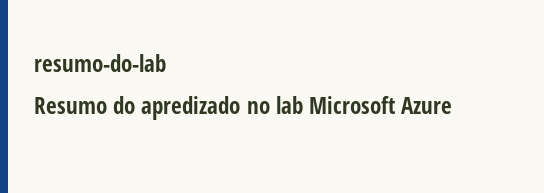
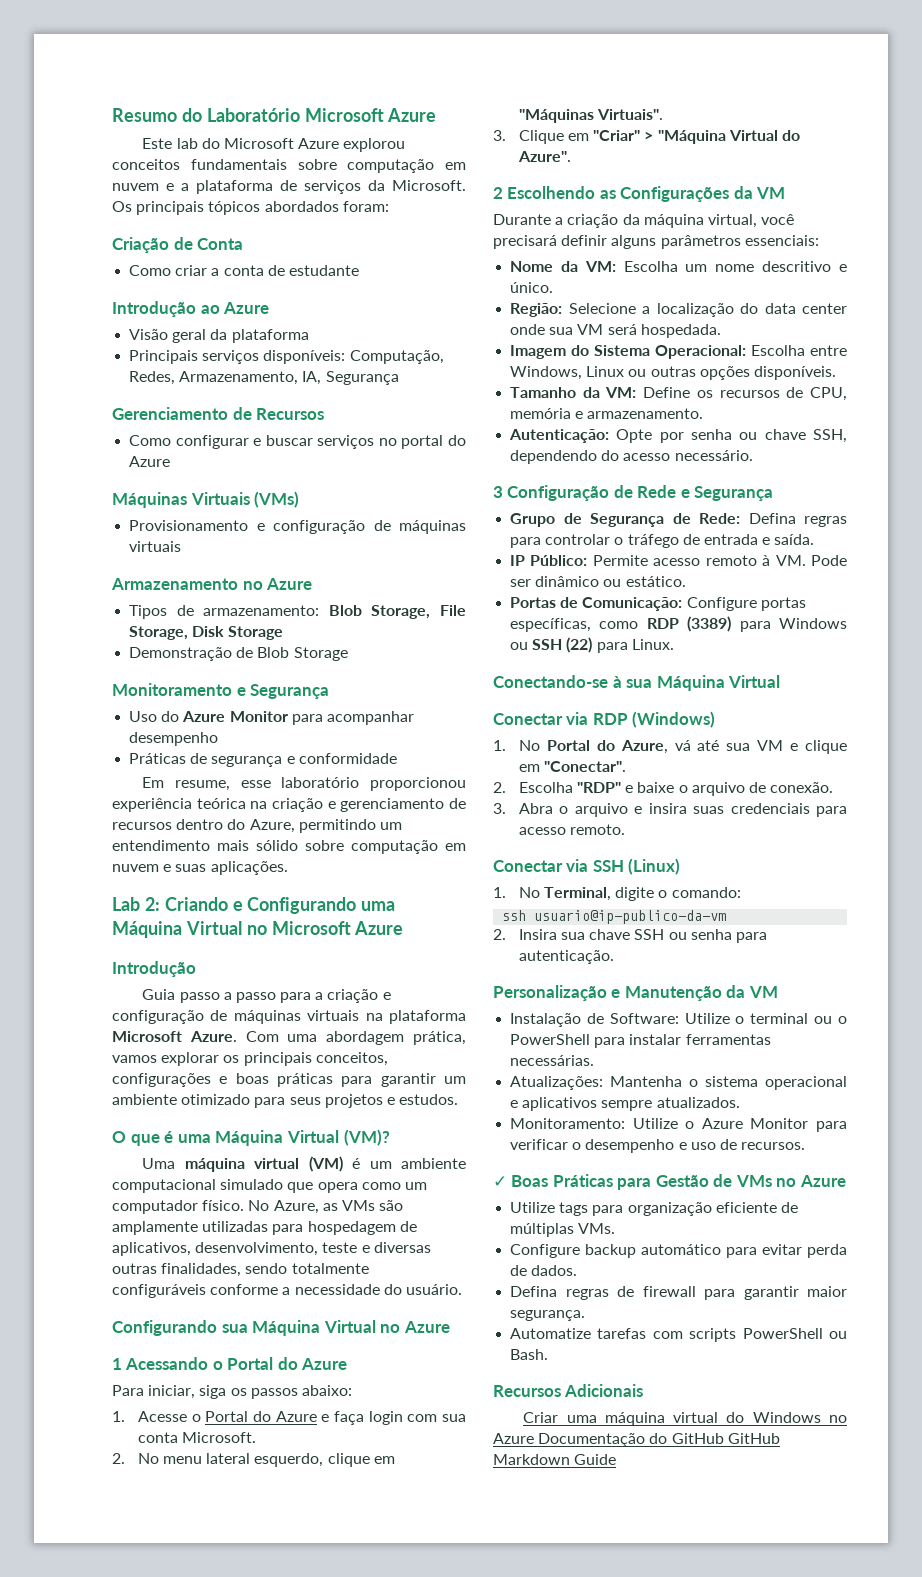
[34,54,166,72] resumo-do-lab // -> (112, 115) none
[141,96,453,120] apredizado no lab Microsoft Azure -> [206,108,437,122] [142,138,406,152] [112,159,466,173] [112,180,466,194] [112,201,389,215] [112,237,244,253] [129,265,359,276] [112,301,270,317] [129,329,309,343] [129,350,444,364] [129,371,399,385] [112,407,325,420] [129,435,466,449] [129,456,171,467] [112,491,300,508] [129,520,466,534] [129,541,182,552] [111,578,313,590] [129,605,466,619] [129,626,284,640] [129,647,348,661] [112,683,330,699] [129,711,414,725] [129,732,219,746] [129,753,397,767] [142,777,466,791] [112,798,466,812] [112,819,402,833] [112,840,466,854] [112,861,288,875] [112,897,396,914] [112,921,404,938] [112,961,196,977] [142,989,391,1003] [112,1010,466,1024] [112,1031,466,1045] [112,1052,388,1066] [112,1073,466,1087] [112,1094,459,1108] [112,1129,390,1146] [142,1156,466,1172] [112,1179,427,1193] [112,1200,404,1214] [112,1221,417,1235] [112,1242,431,1256] [112,1263,369,1277] [112,1284,462,1298] [112,1320,450,1336] [112,1357,348,1370] [112,1385,352,1399] [112,1411,466,1425] [137,1432,257,1443] [112,1453,395,1467] [518,109,664,123] [493,130,801,144] [517,151,571,162] [493,186,786,202] [493,214,795,228] [493,235,819,249] [510,261,847,272] [510,282,554,293] [510,303,847,317] [510,324,721,338] [510,345,847,359] [510,366,836,380] [510,387,847,401] [510,408,704,419] [509,429,847,443] [510,450,753,464] [493,485,774,501] [510,513,847,527] [510,534,815,548] [510,555,847,566] [510,576,686,587] [510,597,806,611] [510,616,847,632] [510,637,674,653] [493,675,781,691] [493,711,716,728] [493,740,847,754] [518,761,627,772] [493,782,834,796] [493,803,847,817] [518,824,626,835] [493,858,681,875] [493,887,741,901] [502,910,727,924] [493,929,768,943] [518,950,614,964] [493,985,778,1001] [510,1013,847,1027] [510,1034,771,1048] [510,1055,595,1066] [510,1076,847,1090] [510,1097,740,1111] [510,1118,847,1132] [510,1139,806,1153] [493,1174,846,1190] [510,1202,798,1216] [510,1223,616,1237] [510,1244,847,1258] [510,1265,578,1276] [510,1286,847,1300] [510,1310,586,1321] [510,1328,847,1342] [510,1349,549,1360] [493,1384,644,1397] [523,1412,847,1426] [493,1433,780,1447] [493,1454,617,1465] Laboratório Microsoft Azure // Este lab do Microsoft Azure explorou conceitos fundamentais sobre computação em nuvem e a plataforma de serviços da Microsoft. Os principais tópicos abordados foram: // Criação de Conta // Como criar a conta de estudante // Introdução ao Azure // Visão geral da plataforma // Principais serviços disponíveis: Computação, Redes, Armazenamento, IA, Segurança // Gerenciamento de Recursos // Como configurar e buscar serviços no portal do Azure // Máquinas Virtuais (VMs) // Provisionamento e configuração de máquinas virtuais // Armazenamento no Azure // Tipos de armazenamento: Blob Storage, File Storage, Disk Storage // Demonstração de Blob Storage // Monitoramento e Segurança // Uso do Azure Monitor para acompanhar desempenho // Práticas de segurança e conformidade // Em resume, esse laboratório proporcionou experiência teórica na criação e gerenciamento de recursos dentro do Azure, permitindo um entendimento mais sólido sobre computação em nuvem e suas aplicações. // Lab 2: Criando e Configurando uma Máquina Virtual no Microsoft Azure // Introdução // Guia passo a passo para a criação e configuração de máquinas virtuais na plataforma Microsoft Azure. Com uma abordagem prática, vamos explorar os principais conceitos, configurações e boas práticas para garantir um ambiente otimizado para seus projetos e estudos. // O que é uma Máquina Virtual (VM)? // Uma máquina virtual (VM) é um ambiente computacional simulado que opera como um computador físico. No Azure, as VMs são amplamente utilizadas para hospedagem de aplicativos, desenvolvimento, teste e diversas outras finalidades, sendo totalmente configuráveis conforme a necessidade do usuário. // Configurando sua Máquina Virtual no Azure // 1 Acessando o Portal do Azure // Para iniciar, siga os passos abaixo: // 1. Acesse o Portal do Azure e faça login com sua conta Microsoft. // 2. No menu lateral esquerdo, clique em "Máquinas Virtuais". // 3. Clique em "Criar" > "Máquina Virtual do Azure". // 2 Escolhendo as Configurações da VM // Durante a criação da máquina virtual, você precisará definir alguns parâmetros essenciais: // Nome da VM: Escolha um nome descritivo e único. // Região: Selecione a localização do data center onde sua VM será hospedada. // Imagem do Sistema Operacional: Escolha entre Windows, Linux ou outras opções disponíveis. // Tamanho da VM: Define os recursos de CPU, memória e armazenamento. // Autenticação: Opte por senha ou chave SSH, dependendo do acesso necessário. // 3 Configuração de Rede e Segurança // Grupo de Segurança de Rede: Defina regras para controlar o tráfego de entrada e saída. // IP Público: Permite acesso remoto à VM. Pode ser dinâmico ou estático. // Portas de Comunicação: Configure portas específicas, como RDP (3389) para Windows ou SSH (22) para Linux. // Conectando-se à sua Máquina Virtual // Conectar via RDP (Windows) // 1. No Portal do Azure, vá até sua VM e clique em "Conectar". // 2. Escolha "RDP" e baixe o arquivo de conexão. // 3. Abra o arquivo e insira suas credenciais para acesso remoto. // Conectar via SSH (Linux) // 1. No Terminal, digite o comando: // ssh usuario@ip-publico-da-vm // 2. Insira sua chave SSH ou senha para autenticação. // Personalização e Manutenção da VM // Instalação de Software: Utilize o terminal ou o PowerShell para instalar ferramentas necessárias. // Atualizações: Mantenha o sistema operacional e aplicativos sempre atualizados. // Monitoramento: Utilize o Azure Monitor para verificar o desempenho e uso de recursos. // ✓ Boas Práticas para Gestão de VMs no Azure // Utilize tags para organização eficiente de múltiplas VMs. // Configure backup automático para evitar perda de dados. // Defina regras de firewall para garantir maior segurança. // Automatize tarefas com scripts PowerShell ou Bash. // Recursos Adicionais // Criar uma máquina virtual do Windows no Azure Documentação do GitHub GitHub Markdown Guide

